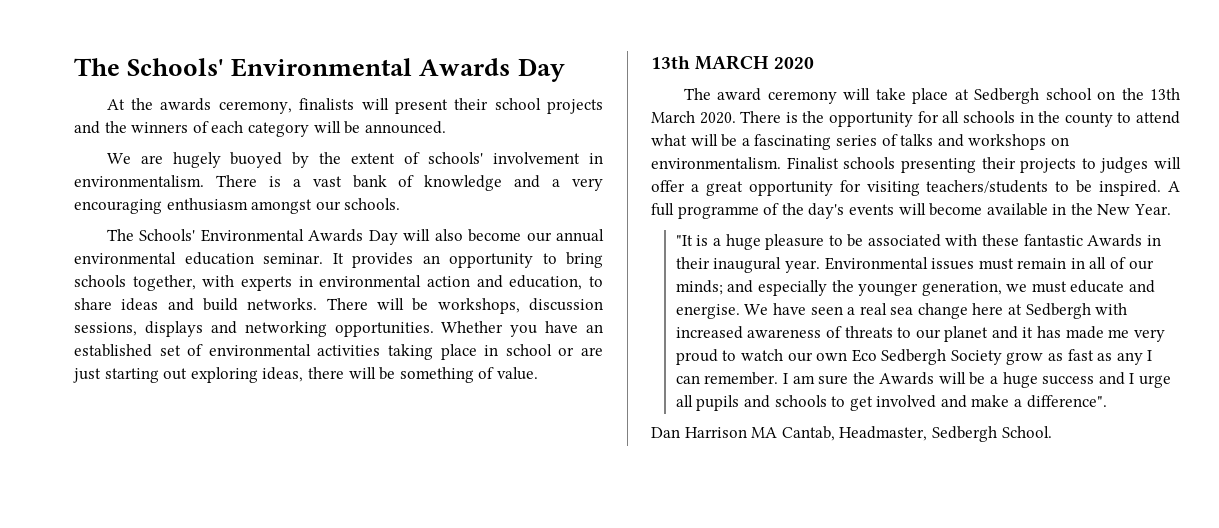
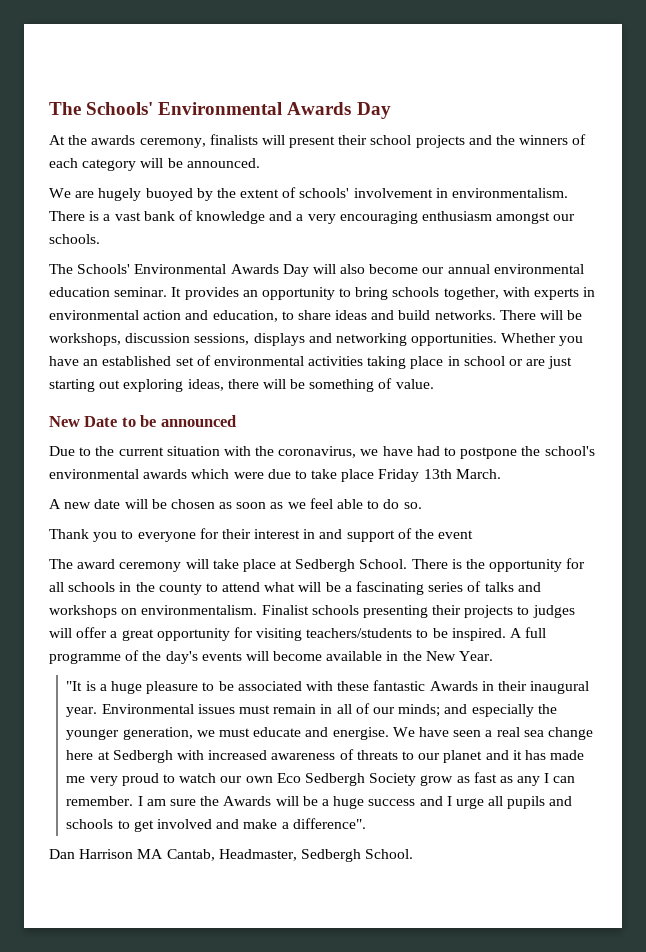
[651,55,815,70] 13th MARCH 2020 -> [49,415,236,427] [49,446,595,459] [49,469,501,482] [49,498,422,509] [49,528,474,542] New Date to be announced // Due to the current situation with the coronavirus, we have had to postpone the school's environmental awards which were due to take place Friday 13th March. // A new date will be chosen as soon as we feel able to do so. // Thank you to everyone for their interest in and support of the event
[1045,88,1180,100] [651,111,736,124] school on the 13th March 2020. -> [359,559,408,569] School.

